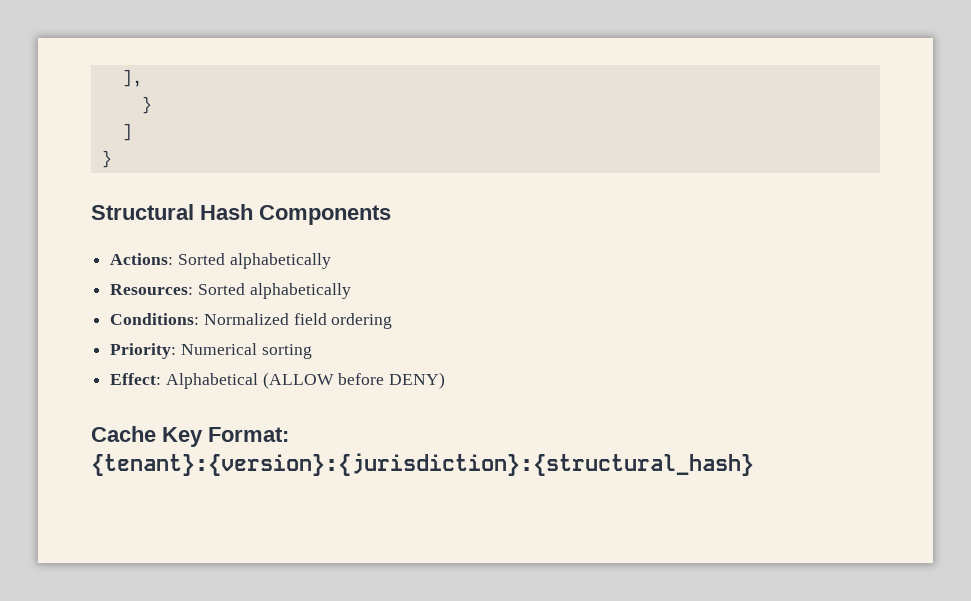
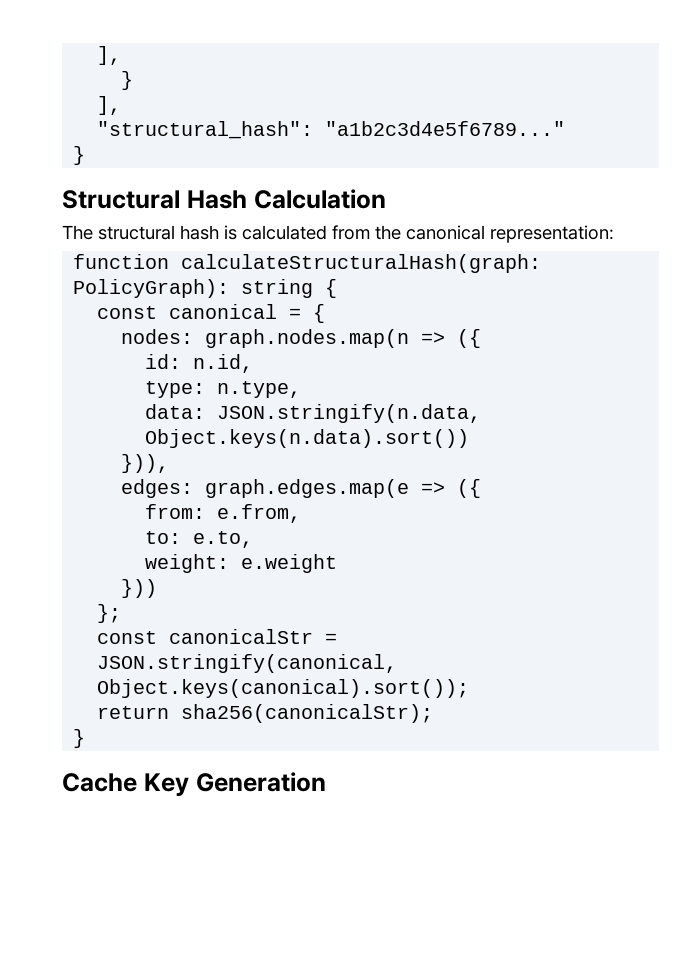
[121,123,132,141] ] -> [97,96,122,115] [97,121,566,139] ], // "structural_hash": "a1b2c3d4e5f6789..."
[259,205,391,225] [110,253,331,269] [110,283,351,299] [110,313,393,329] [110,343,312,359] [110,372,446,389] Components // Actions: Sorted alphabetically // Resources: Sorted alphabetically // Conditions: Normalized field ordering // Priority: Numerical sorting // Effect: Alphabetical (ALLOW before DENY) -> [253,189,386,209] [62,225,614,243] [73,254,542,273] [73,279,338,298] [97,304,326,323] [121,329,482,348] [145,354,254,373] [145,381,302,398] [145,404,482,423] [145,429,470,448] [121,454,170,473] [121,479,482,498] [145,504,302,523] [145,531,254,548] [145,554,338,573] [121,579,158,598] [97,604,122,623] [97,629,338,644] [97,654,398,673] [97,679,470,698] [97,704,434,723] [73,729,86,748] Calculation // The structural hash is calculated from the canonical representation: // function calculateStructuralHash(graph: PolicyGraph): string { // const canonical = { // nodes: graph.nodes.map(n => ({ // id: n.id, // type: n.type, // data: JSON.stringify(n.data, Object.keys(n.data).sort()) // })), // edges: graph.edges.map(e => ({ // from: e.from, // to: e.to, // weight: e.weight // })) // }; // const canonicalStr = JSON.stringify(canonical, Object.keys(canonical).sort()); // return sha256(canonicalStr); // }
[208,427,289,442] [91,453,754,476] Format: {tenant}:{version}:{jurisdiction}:{structural_hash} -> [195,772,326,792] Generation

